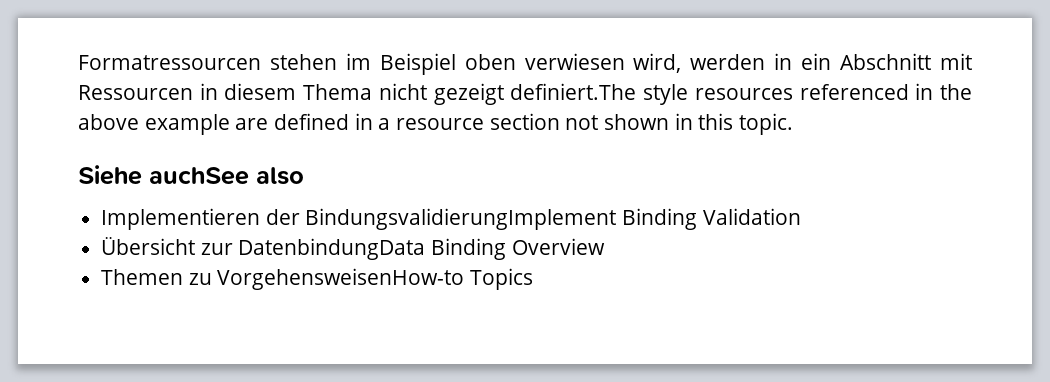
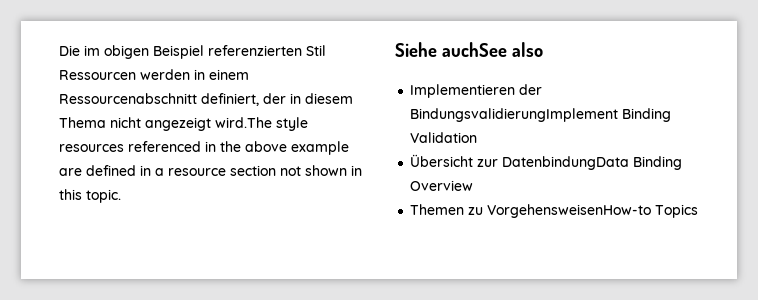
[78,53,972,75] [78,85,193,100] Formatressourcen stehen im Beispiel oben verwiesen wird, werden in ein Abschnitt mit Ressourcen -> [59,45,326,59] [59,69,249,80] [59,93,286,106] Die im obigen Beispiel referenzierten Stil Ressourcen werden in einem Ressourcenabschnitt definiert, der
[433,83,637,105] gezeigt definiert.The -> [145,117,272,131] angezeigt wird.The

